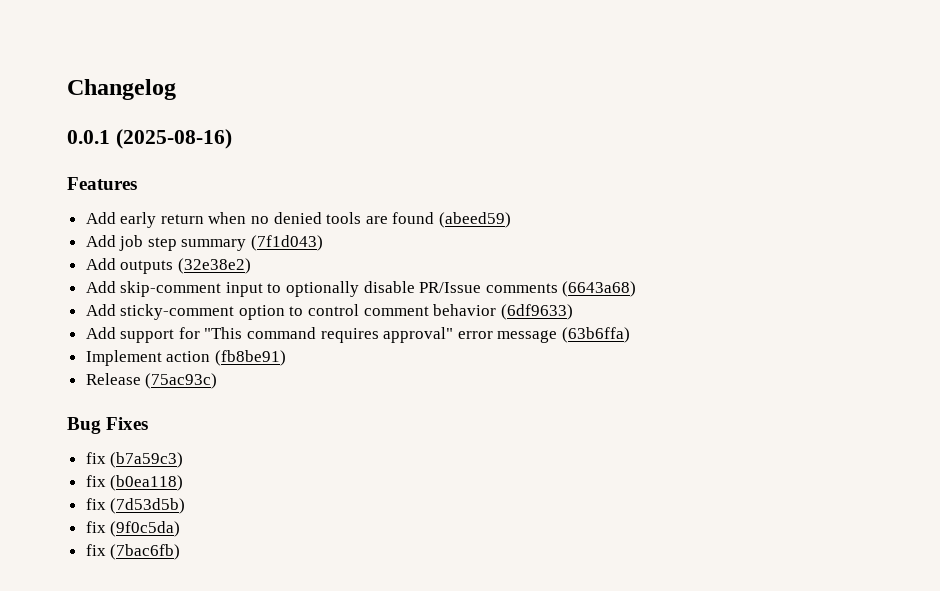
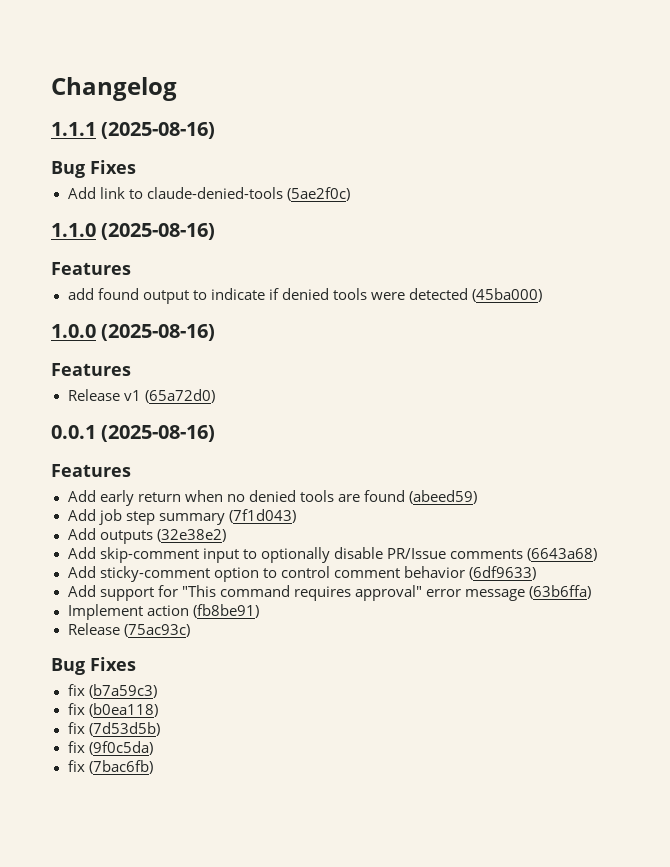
(176, 89) none -> [51,122,216,139] [51,160,136,178] [67,187,350,201] [51,223,216,240] [51,262,131,275] [67,288,543,304] [51,324,216,341] [51,363,131,376] [67,389,215,403] // 1.1.1 (2025-08-16) // Bug Fixes // Add link to claude-denied-tools (5ae2f0c) // 1.1.0 (2025-08-16) // Features // add found output to indicate if denied tools were detected (45ba000) // 1.0.0 (2025-08-16) // Features // Release v1 (65a72d0)

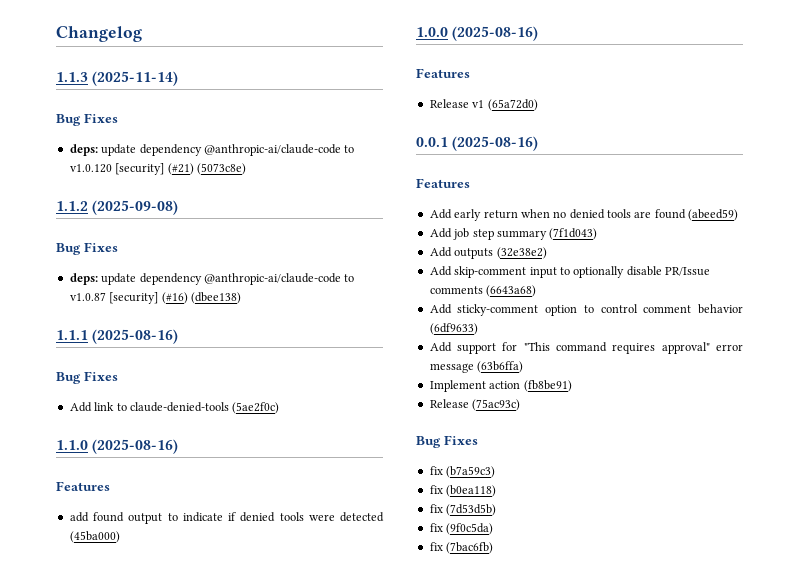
(177, 89) none -> [56,71,179,86] [56,113,118,126] [69,144,355,156] [69,163,246,175] [56,200,179,215] [56,242,118,255] [69,273,355,285] [69,292,241,304] // 1.1.3 (2025-11-14) // Bug Fixes // deps: update dependency @anthropic-ai/claude-code to v1.0.120 [security] (#21) (5073c8e) // 1.1.2 (2025-09-08) // Bug Fixes // deps: update dependency @anthropic-ai/claude-code to v1.0.87 [security] (#16) (dbee138)

